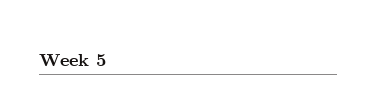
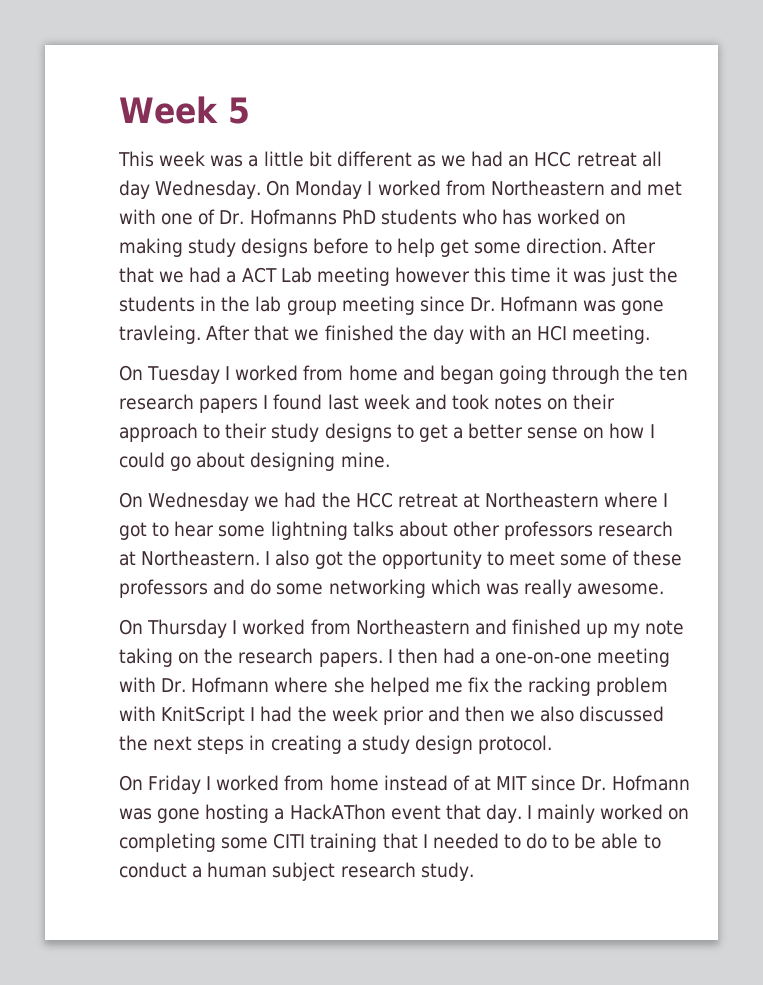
(106, 60) none -> [118,151,662,167] [119,180,683,199] [119,209,627,225] [119,238,657,257] [119,267,678,286] [119,296,665,315] [119,325,651,344] [119,365,689,384] [119,394,616,413] [119,423,655,442] [119,452,390,471] [119,492,669,511] [119,521,674,540] [119,550,683,569] [119,579,665,598] [119,619,685,638] [119,648,671,667] [119,677,669,696] [119,706,665,725] [119,735,553,754] [119,775,690,794] [119,804,690,823] [119,833,661,852] [119,862,474,881] // This week was a little bit different as we had an HCC retreat all day Wednesday. On Monday I worked from Northeastern and met with one of Dr. Hofmanns PhD students who has worked on making study designs before to help get some direction. After that we had a ACT Lab meeting however this time it was just the students in the lab group meeting since Dr. Hofmann was gone travleing. After that we finished the day with an HCI meeting. // On Tuesday I worked from home and began going through the ten research papers I found last week and took notes on their approach to their study designs to get a better sense on how I could go about designing mine. // On Wednesday we had the HCC retreat at Northeastern where I got to hear some lightning talks about other professors research at Northeastern. I also got the opportunity to meet some of these professors and do some networking which was really awesome. // On Thursday I worked from Northeastern and finished up my note taking on the research papers. I then had a one-on-one meeting with Dr. Hofmann where she helped me fix the racking problem with KnitScript I had the week prior and then we also discussed the next steps in creating a study design protocol. // On Friday I worked from home instead of at MIT since Dr. Hofmann was gone hosting a HackAThon event that day. I mainly worked on completing some CITI training that I needed to do to be able to conduct a human subject research study.

